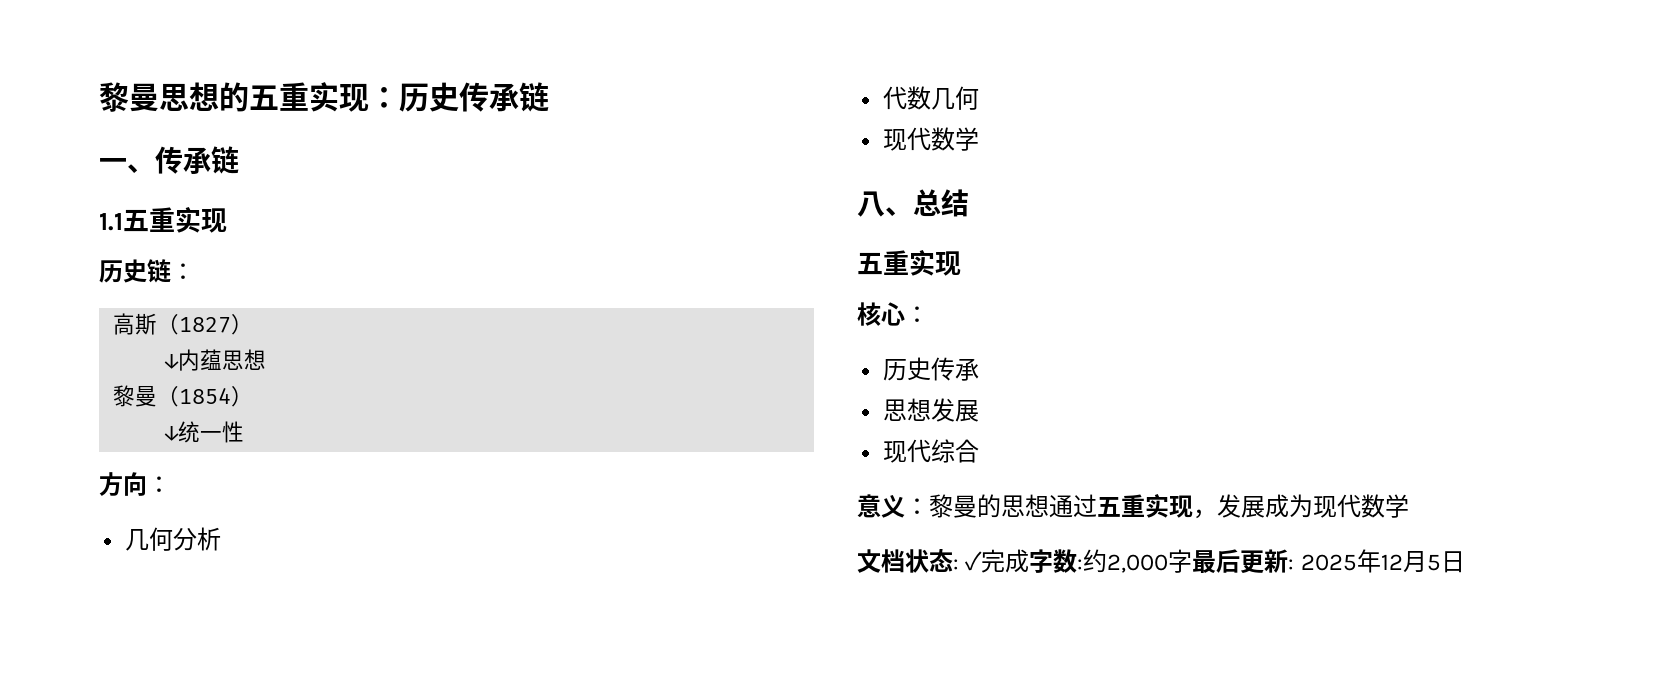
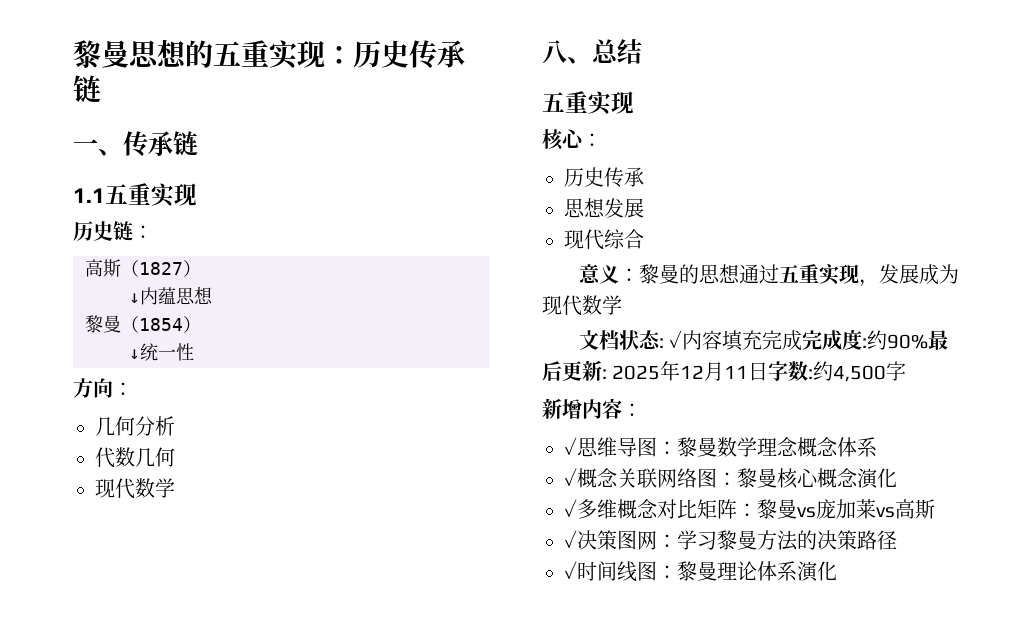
[981,549,1193,573] 完成字数:约2,000字 -> [682,329,929,351] 内容填充完成完成度:约90%
[1426,551,1465,573] 5日 -> [724,361,907,382] [542,398,642,419] [564,437,877,457] [564,468,897,489] [564,499,935,519] [564,530,897,551] [564,561,837,582] 11日字数:约4,500字 // 新增内容： // ✓思维导图：黎曼数学理念概念体系 // ✓概念关联网络图：黎曼核心概念演化 // ✓多维概念对比矩阵：黎曼vs庞加莱vs高斯 // ✓决策图网：学习黎曼方法的决策路径 // ✓时间线图：黎曼理论体系演化

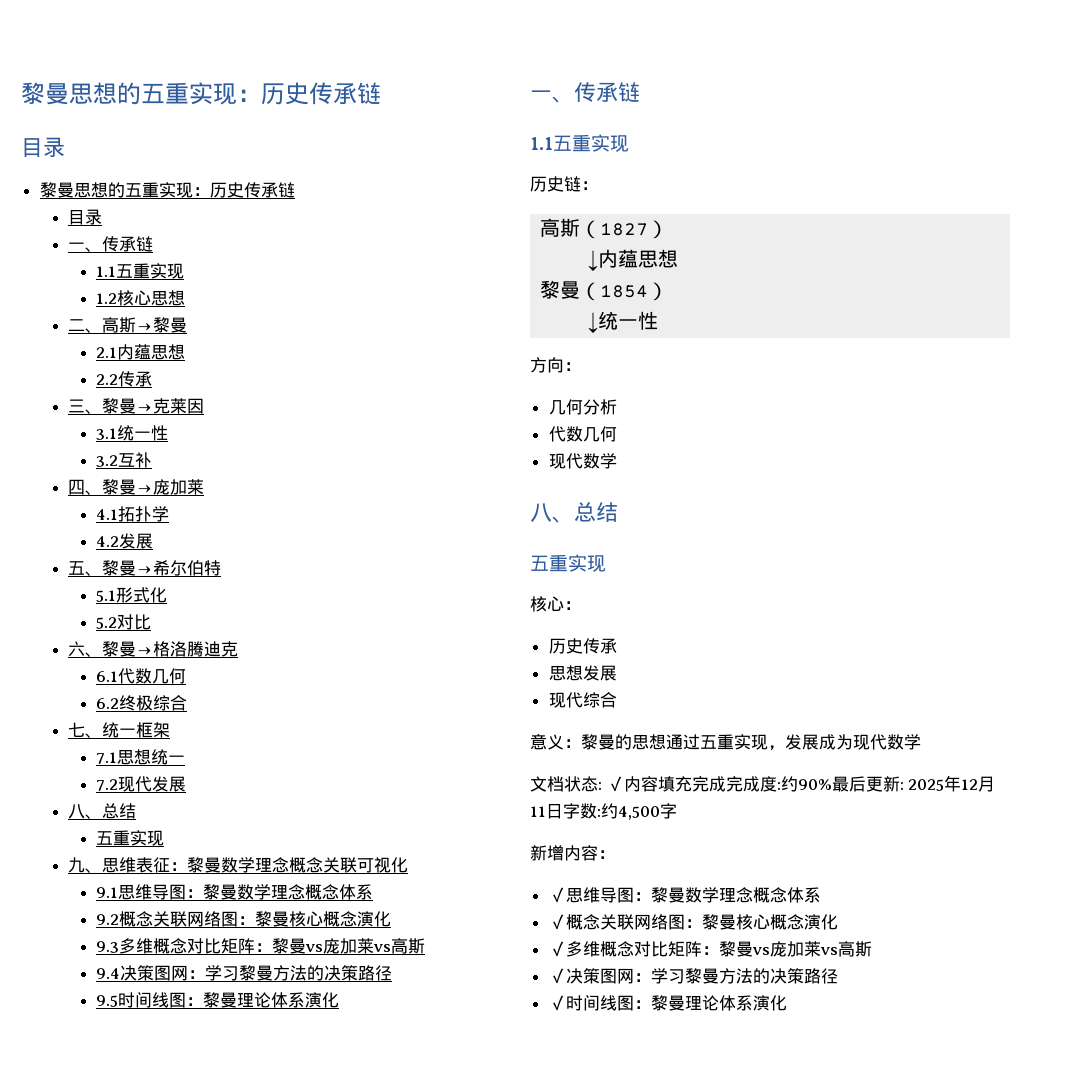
[73,39,465,70] [73,75,101,103] 黎曼思想的五重实现：历史传承链 -> [21,82,381,105] [21,137,65,158] [39,182,295,198] [68,209,103,225] [68,236,154,252] [96,263,185,279] [96,290,186,306] [68,317,188,333] [96,344,186,360] [96,371,153,387] [68,398,205,414] [96,425,169,441] [96,452,153,468] [68,479,205,495] [96,506,170,522] [96,533,154,549] [68,560,222,576] [96,587,168,603] [96,614,152,630] [68,641,239,657] [96,668,187,684] [96,695,188,711] [68,722,171,738] [96,749,186,765] [96,776,187,792] [68,803,137,819] [96,830,165,846] [68,857,409,873] [96,884,374,900] [96,911,392,927] [96,938,426,954] [96,965,393,981] [96,992,340,1008] 黎曼思想的五重实现：历史传承链 // 目录 // 黎曼思想的五重实现：历史传承链 // 目录 // 一、传承链 // 1.1五重实现 // 1.2核心思想 // 二、高斯→黎曼 // 2.1内蕴思想 // 2.2传承 // 三、黎曼→克莱因 // 3.1统一性 // 3.2互补 // 四、黎曼→庞加莱 // 4.1拓扑学 // 4.2发展 // 五、黎曼→希尔伯特 // 5.1形式化 // 5.2对比 // 六、黎曼→格洛腾迪克 // 6.1代数几何 // 6.2终极综合 // 七、统一框架 // 7.1思想统一 // 7.2现代发展 // 八、总结 // 五重实现 // 九、思维表征：黎曼数学理念概念关联可视化 // 9.1思维导图：黎曼数学理念概念体系 // 9.2概念关联网络图：黎曼核心概念演化 // 9.3多维概念对比矩阵：黎曼vs庞加莱vs高斯 // 9.4决策图网：学习黎曼方法的决策路径 // 9.5时间线图：黎曼理论体系演化

